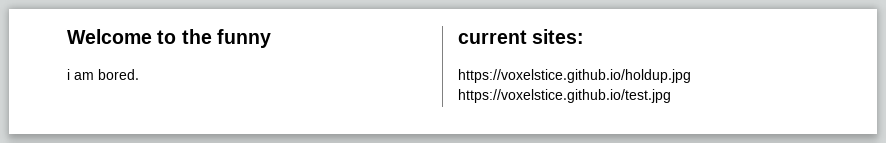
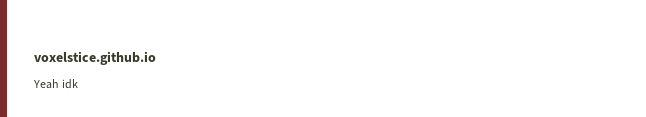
[67,29,271,48] [67,69,139,80] [458,29,585,44] [458,69,691,83] [458,89,671,103] Welcome to the funny // i am bored. // current sites: // https://voxelstice.github.io/holdup.jpg https://voxelstice.github.io/test.jpg -> [34,51,156,65] [33,79,79,89] voxelstice.github.io // Yeah idk

